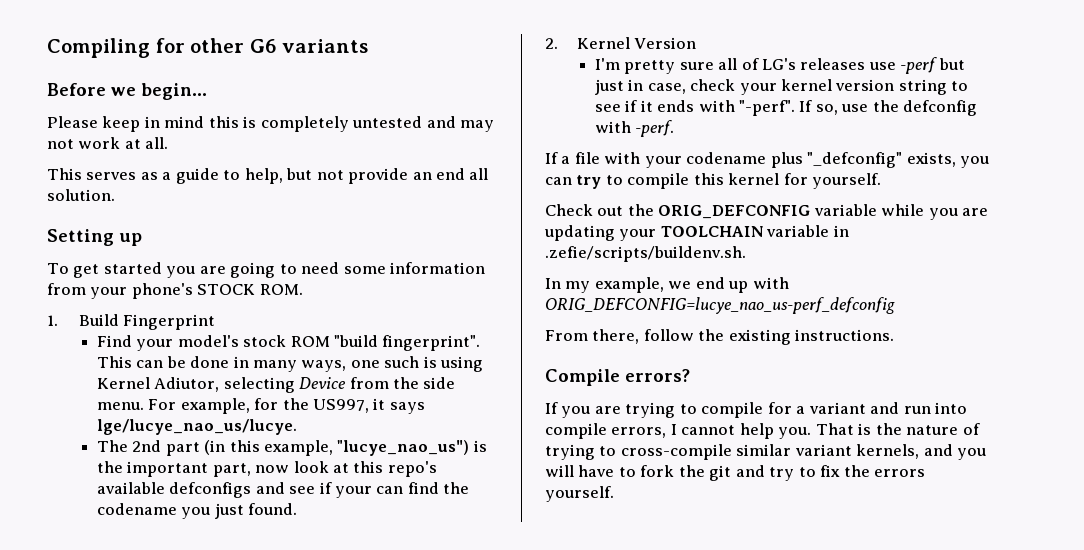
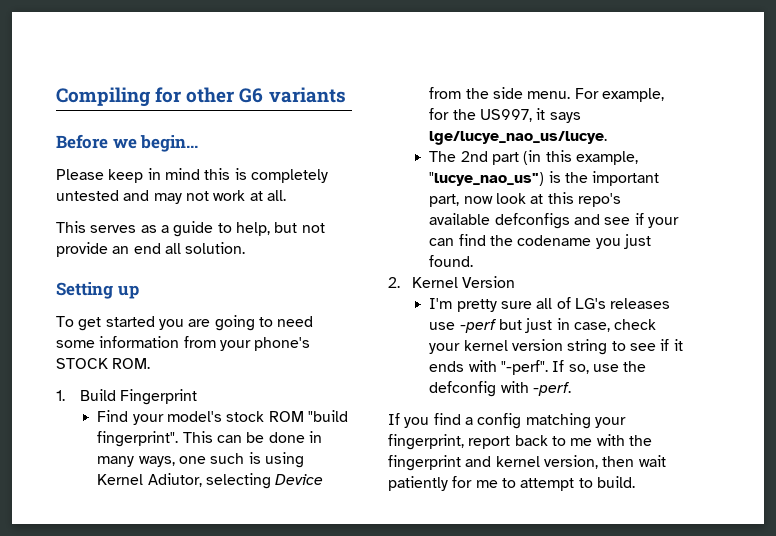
[561,152,990,168] [545,173,882,189] [545,204,989,220] [544,225,849,241] [545,246,746,262] [545,277,789,293] [545,297,895,314] [545,329,895,345] [545,369,690,386] [545,402,968,418] [545,423,980,439] [545,444,987,460] [545,465,926,481] [545,486,614,502] a file with your codename plus "_defconfig" exists, you can try to compile this kernel for yourself. // Check out the ORIG_DEFCONFIG variable while you are updating your TOOLCHAIN variable in .zefie/scripts/buildenv.sh. // In my example, we end up with ORIG_DEFCONFIG=lucye_nao_us-perf_defconfig // From there, follow the existing instructions. // Compile errors? // If you are trying to compile for a variant and run into compile errors, I cannot help you. That is the nature of trying to cross-compile similar variant kernels, and you will have to fork the git and try to fix the errors yourself. -> [404,413,626,429] [388,434,652,450] [388,455,666,471] [388,476,635,491] you find a config matching your fingerprint, report back to me with the fingerprint and kernel version, then wait patiently for me to attempt to build.

